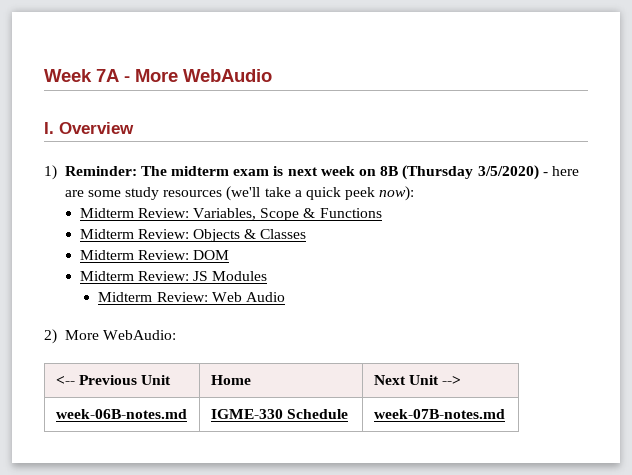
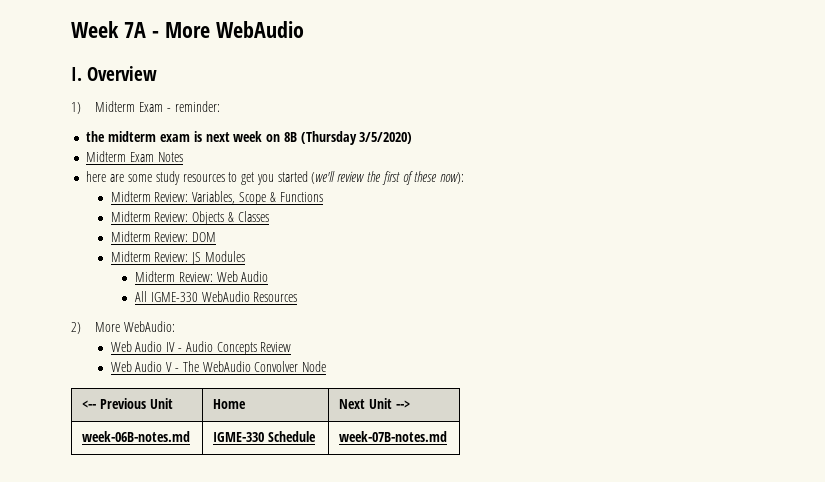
[64,166,167,176] Reminder: The -> [95,101,220,112] [86,131,106,142] Midterm Exam - reminder: // the
[542,172,548,176] - -> [86,151,183,162] // Midterm Exam Notes //
[226,186,376,201] (we'll take a quick peek -> [228,171,438,185] to get you started (we'll review the first of these
(285, 297) none -> [134,291,298,302] // All IGME-330 WebAudio Resources
(176, 335) none -> [110,341,292,355] [110,361,327,372] // Web Audio IV - Audio Concepts Review // Web Audio V - The WebAudio Convolver Node

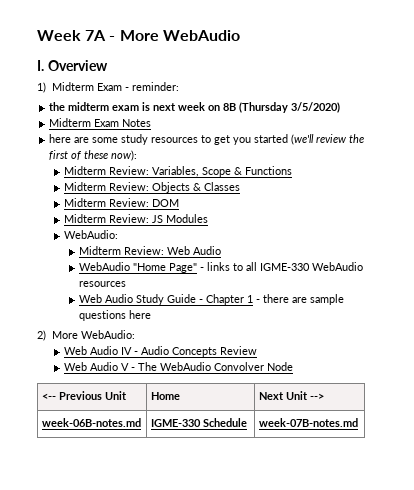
(246, 256) none -> [63,230,118,239] // WebAudio:
[134,291,298,302] All IGME-330 WebAudio Resources -> [78,262,363,273] [78,281,126,287] [78,294,344,305] [78,310,151,321] WebAudio "Home Page" - links to all IGME-330 WebAudio resources // Web Audio Study Guide - Chapter 1 - there are sample questions here

